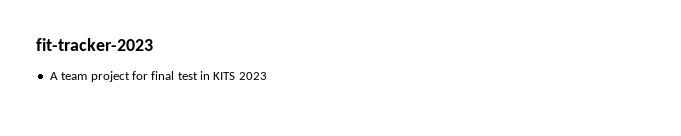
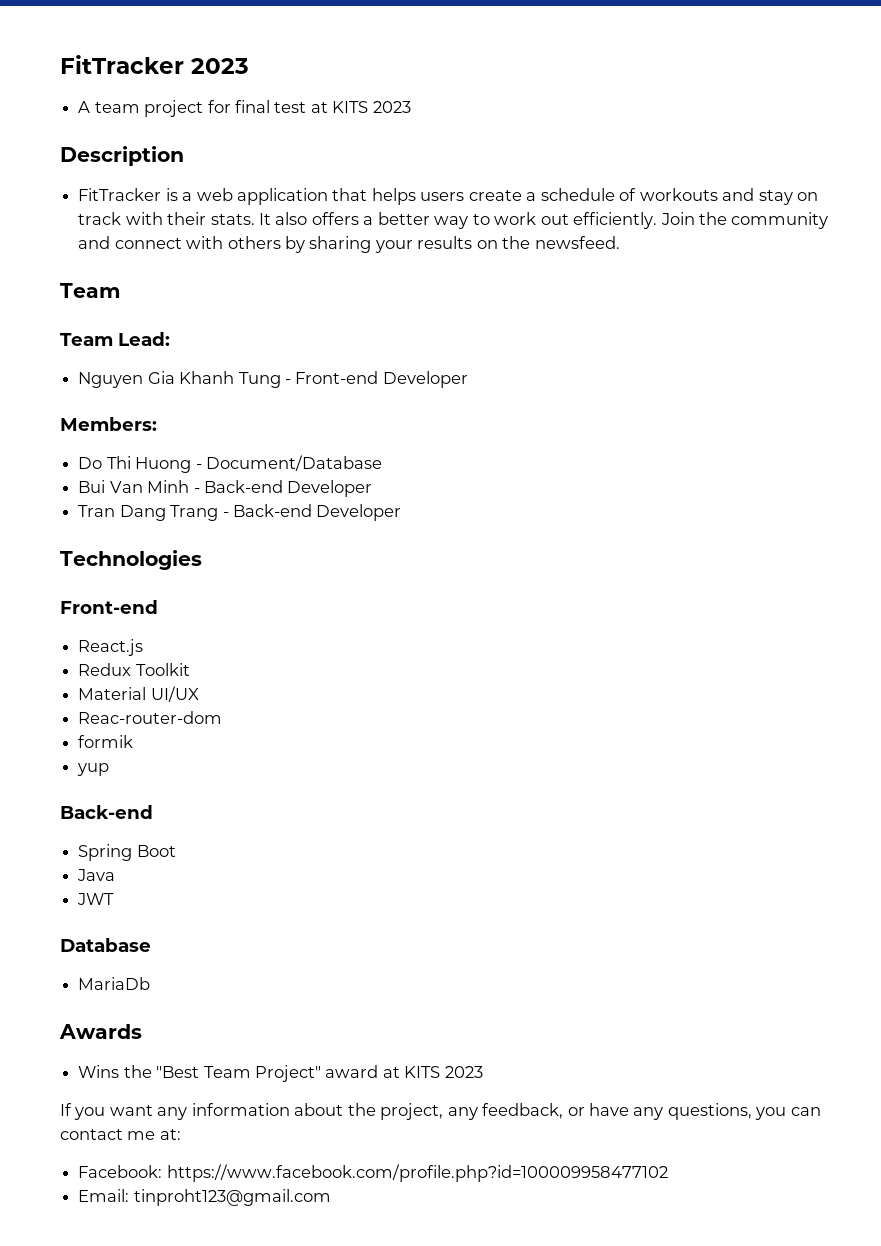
[36,38,153,51] fit-tracker-2023 -> [60,55,249,74] FitTracker 2023
[200,71,267,80] in KITS 2023 -> [310,101,411,113] [60,146,184,166] [78,188,818,205] [78,212,829,229] [78,236,620,253] [60,283,121,298] [60,332,170,346] [78,371,468,388] [60,417,157,431] [78,455,382,473] [78,480,373,497] [78,504,402,521] [60,550,202,570] [60,600,158,614] [78,639,144,656] [78,663,190,676] [78,686,199,702] [78,711,223,724] [78,735,134,748] [77,763,110,776] [60,805,153,819] [78,844,176,861] [77,869,116,881] [77,893,115,905] [60,938,151,952] [78,977,151,990] [59,1024,142,1039] [78,1065,483,1082] [60,1103,821,1120] [60,1129,181,1140] [78,1164,668,1182] [78,1189,331,1206] at KITS 2023 // Description // FitTracker is a web application that helps users create a schedule of workouts and stay on track with their stats. It also offers a better way to work out efficiently. Join the community and connect with others by sharing your results on the newsfeed. // Team // Team Lead: // Nguyen Gia Khanh Tung - Front-end Developer // Members: // Do Thi Huong - Document/Database // Bui Van Minh - Back-end Developer // Tran Dang Trang - Back-end Developer // Technologies // Front-end // React.js // Redux Toolkit // Material UI/UX // Reac-router-dom // formik // yup // Back-end // Spring Boot // Java // JWT // Database // MariaDb // Awards // Wins the "Best Team Project" award at KITS 2023 // If you want any information about the project, any feedback, or have any questions, you can contact me at: // Facebook: https://www.facebook.com/profile.php?id=100009958477102 // Email: tinproht123@gmail.com

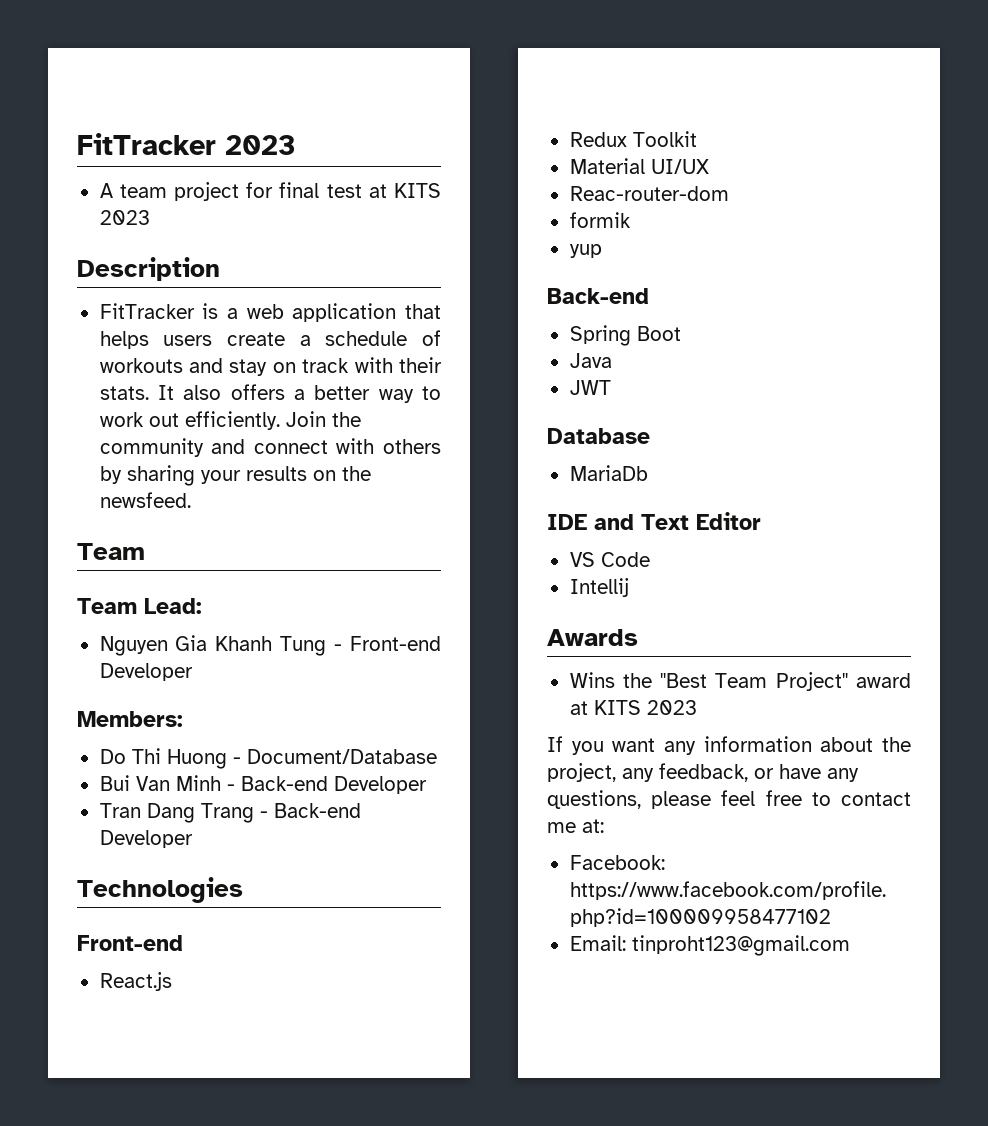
(151, 983) none -> [547,512,761,530] [569,552,650,567] [569,578,629,597] // IDE and Text Editor // VS Code // Intellij
[755,1107,821,1120] you can -> [651,790,831,809] please feel free to

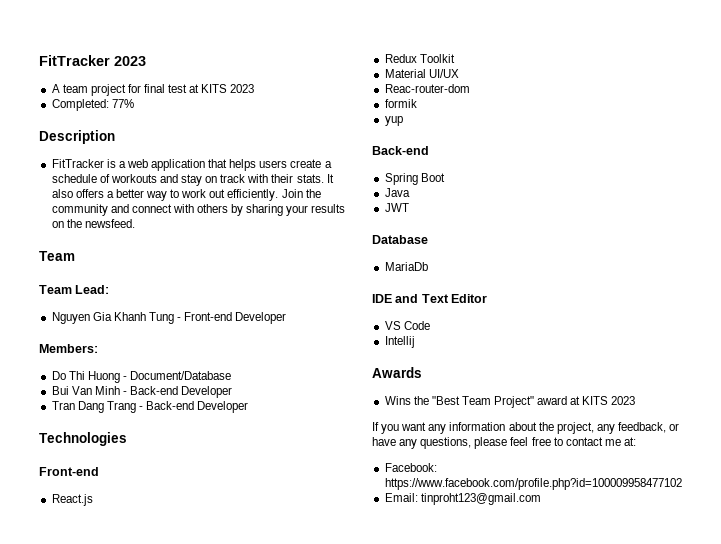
(150, 217) none -> [51,99,134,111] // Completed: 77%

